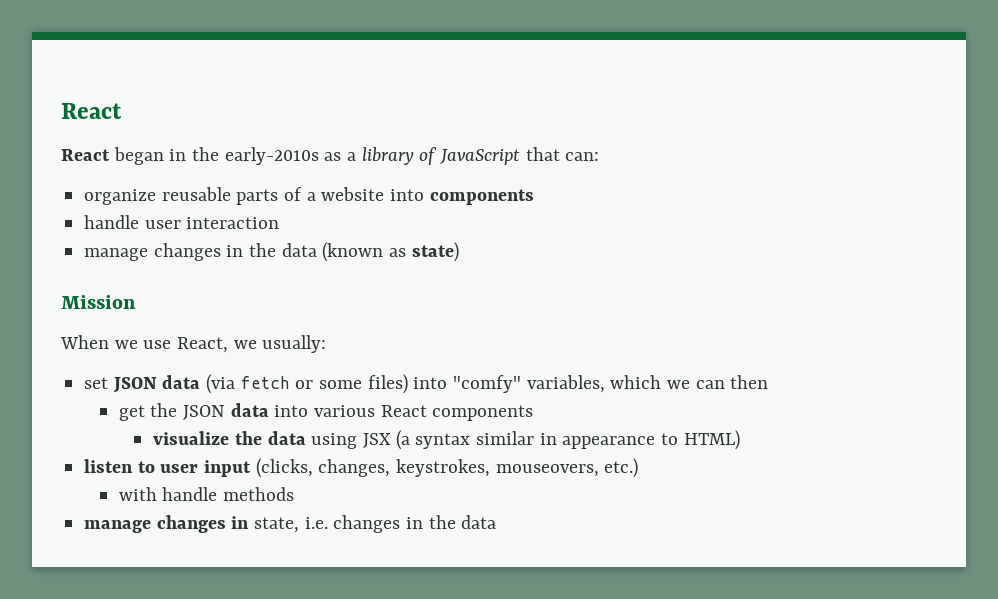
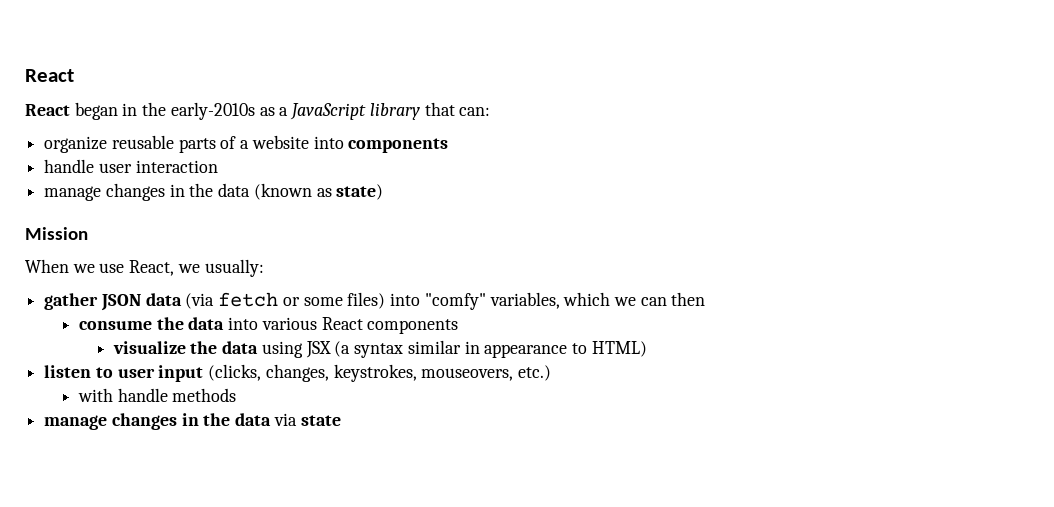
[361,147,521,165] library of JavaScript -> [290,103,420,120] JavaScript library
[84,377,109,389] set -> [44,293,99,310] gather
[118,403,226,421] get the JSON -> [78,317,184,330] consume the
[254,515,497,533] state, i.e. changes in the data -> [203,413,341,426] the data via state

